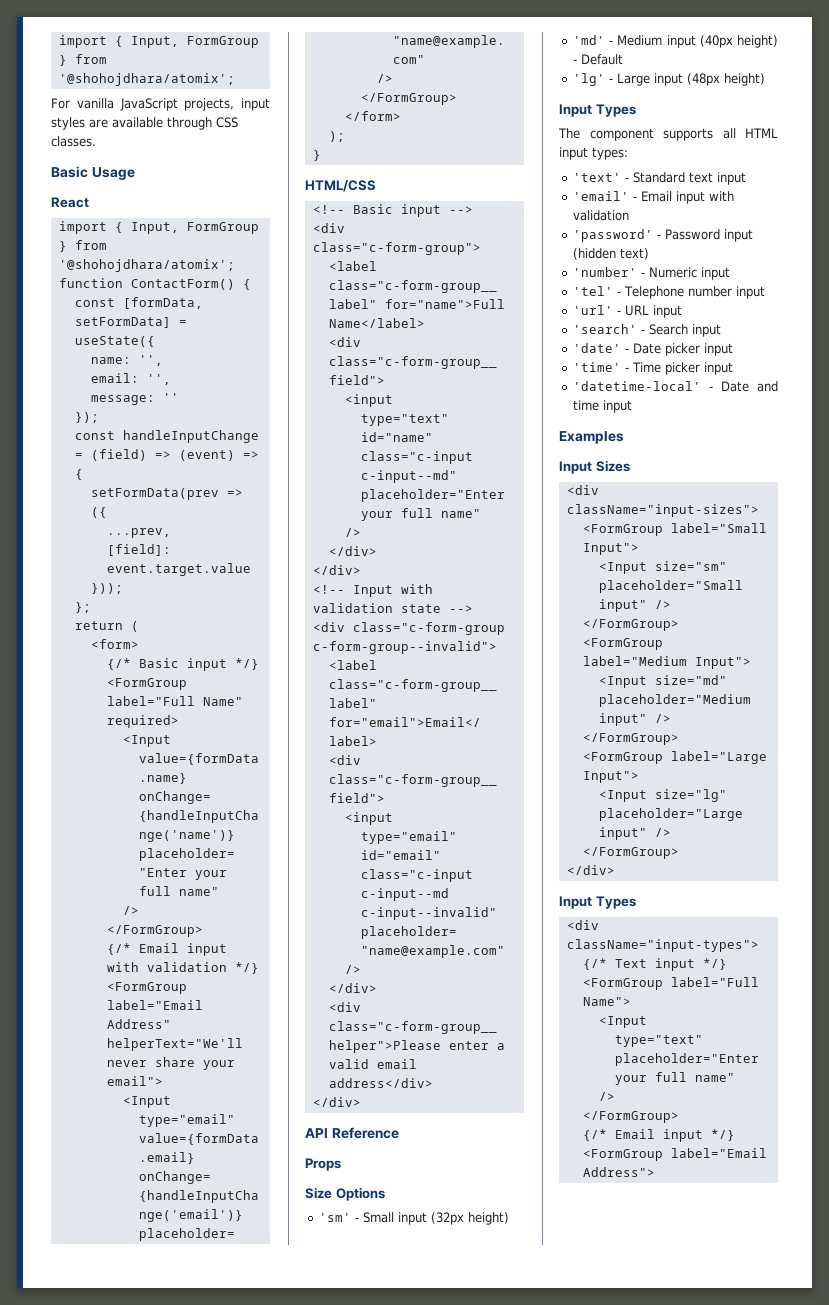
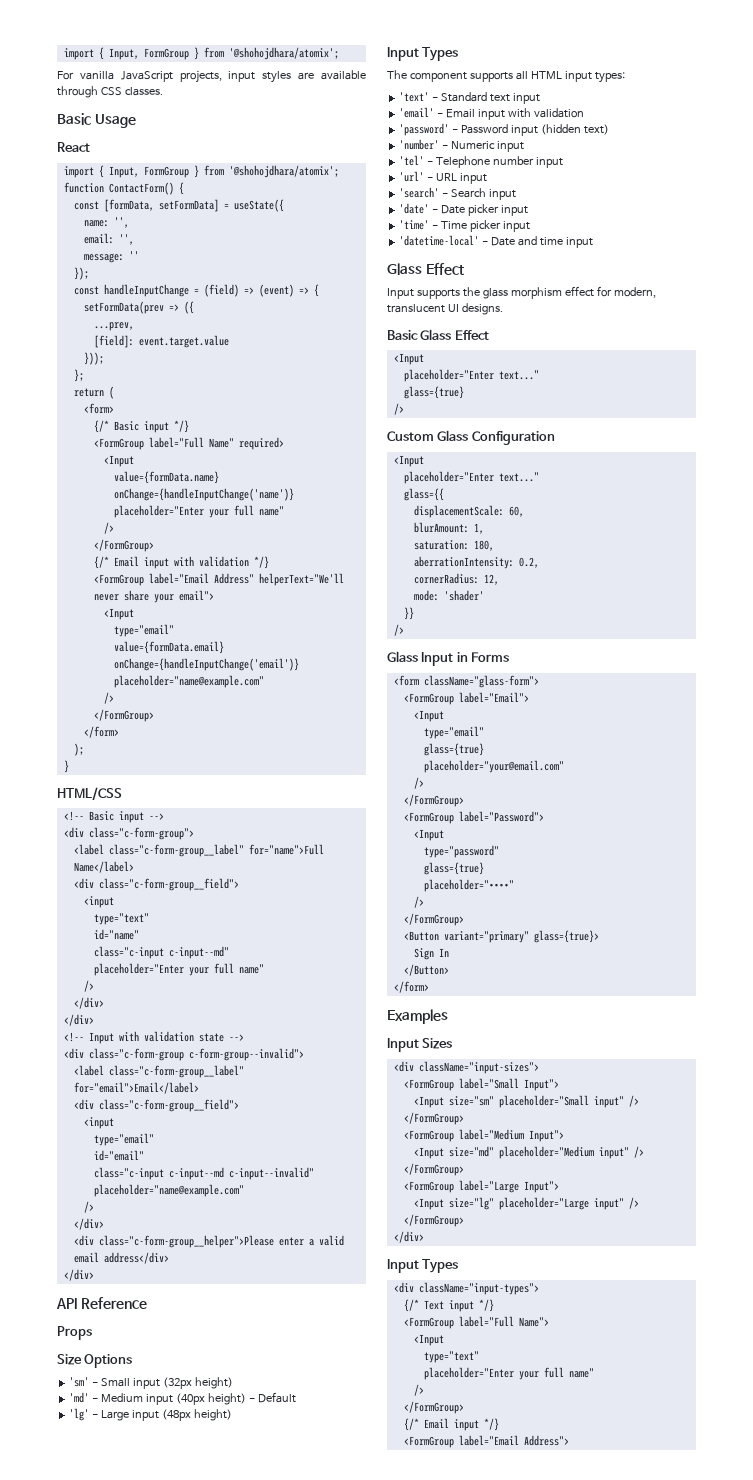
(632, 406) none -> [387,263,464,275] [387,286,656,299] [387,303,503,315] [387,329,489,340] [393,353,424,365] [403,369,539,382] [403,386,464,399] [393,403,404,415] [387,430,555,445] [393,455,424,467] [403,471,539,484] [403,488,444,501] [413,505,524,518] [413,522,484,534] [413,540,494,551] [413,556,539,569] [413,573,499,585] [413,590,484,601] [403,607,414,620] [393,624,404,636] [387,651,510,666] [393,675,539,688] [403,692,529,705] [413,710,444,722] [423,726,484,739] [423,743,484,756] [423,760,564,773] [413,777,424,789] [403,794,464,807] [403,811,544,824] [413,829,444,841] [423,845,499,858] [423,862,484,875] [423,879,514,892] [413,896,424,908] [403,913,464,926] [403,930,599,943] [413,948,449,960] [403,964,449,976] [393,981,429,993] // Glass Effect // Input supports the glass morphism effect for modern, translucent UI designs. // Basic Glass Effect // <Input // placeholder="Enter text..." // glass={true} // /> // Custom Glass Configuration // <Input // placeholder="Enter text..." // glass={{ // displacementScale: 60, // blurAmount: 1, // saturation: 180, // aberrationIntensity: 0.2, // cornerRadius: 12, // mode: 'shader' // }} // /> // Glass Input in Forms // <form className="glass-form"> // <FormGroup label="Email"> // <Input // type="email" // glass={true} // placeholder="your@email.com" // /> // </FormGroup> // <FormGroup label="Password"> // <Input // type="password" // glass={true} // placeholder="••••" // /> // </FormGroup> // <Button variant="primary" glass={true}> // Sign In // </Button> // </form>

